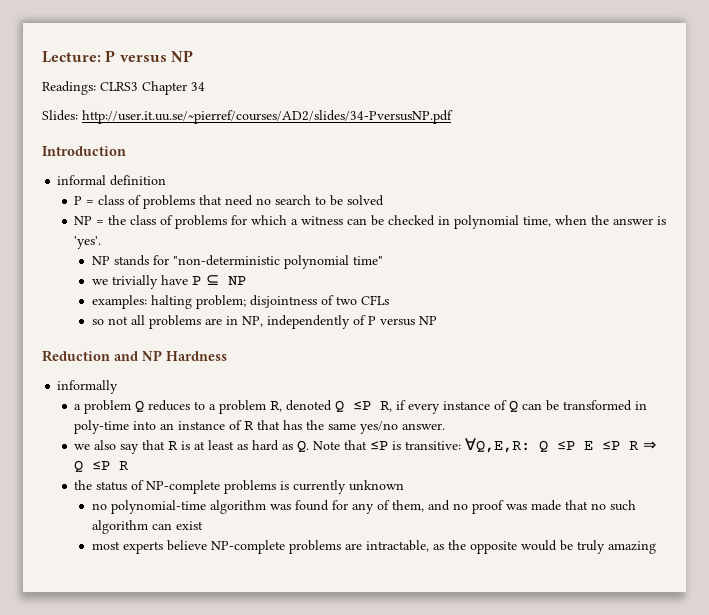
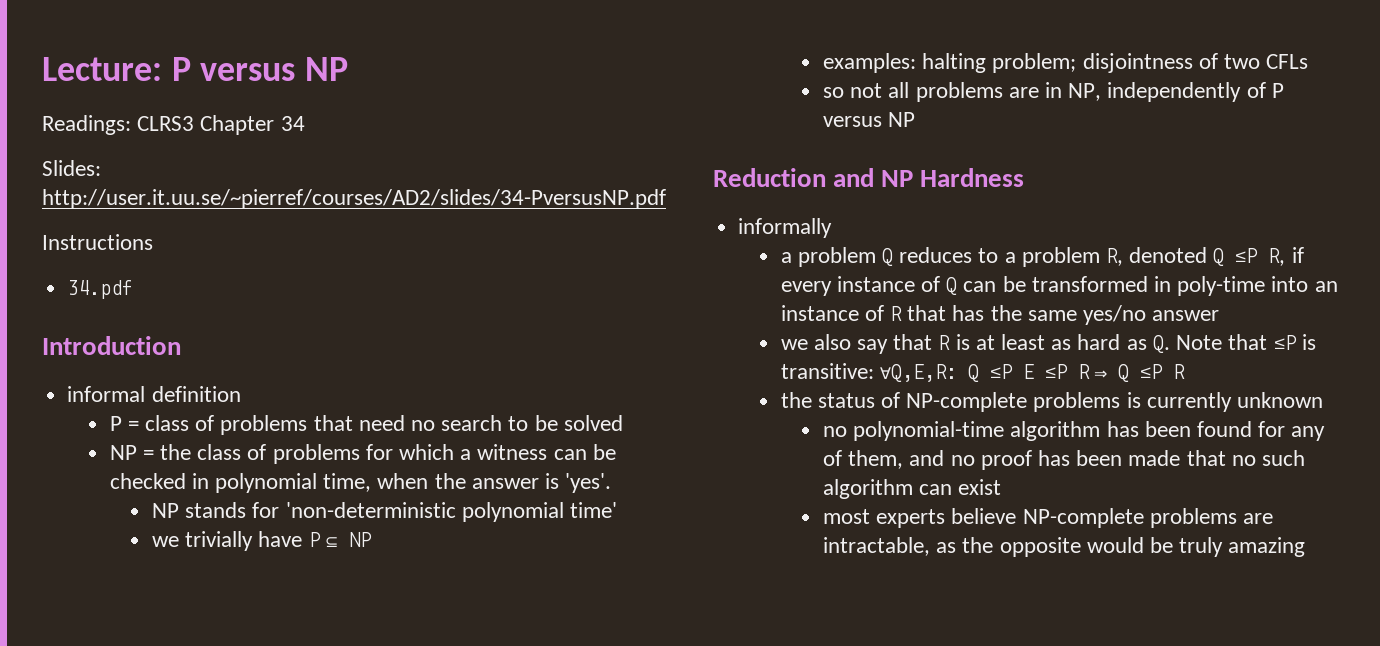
(453, 117) none -> [42,234,153,250] [67,280,134,299] // Instructions // 34.pdf
[172,255,383,269] "non-deterministic polynomial time" -> [285,502,617,522] 'non-deterministic polynomial time'
[402,423,446,430] answer. -> [1152,310,1220,321] answer
[269,504,291,510] was -> [1106,421,1191,437] has been
[505,504,527,510] was -> [1037,450,1123,466] has been

